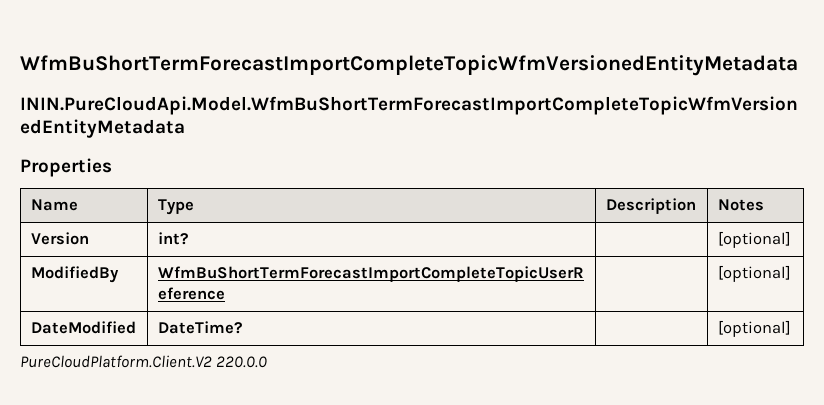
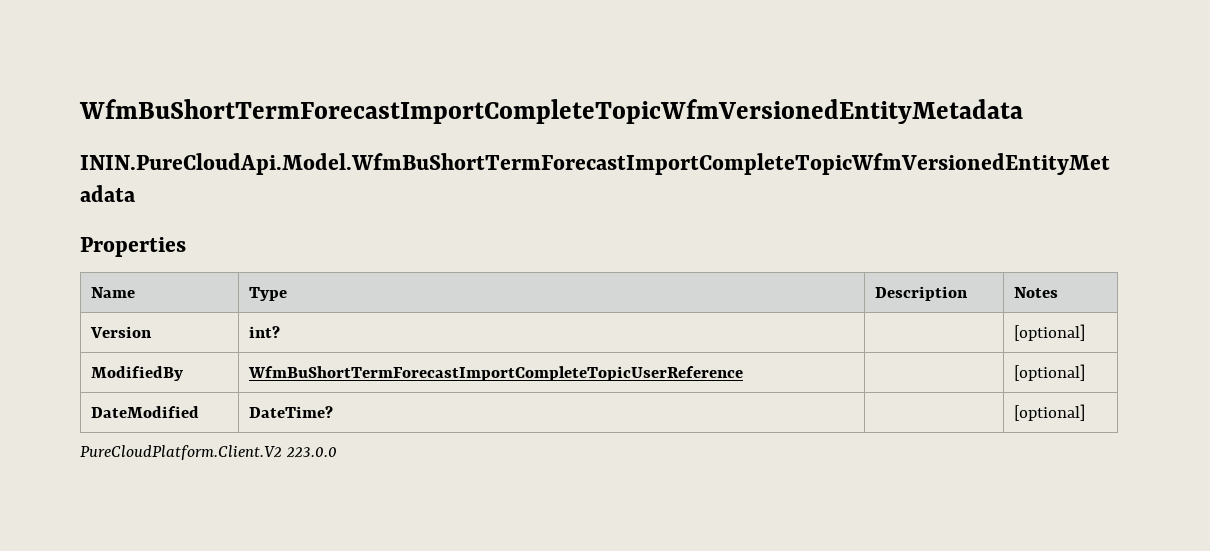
[216,356,268,368] 220.0.0 -> [285,447,337,458] 223.0.0

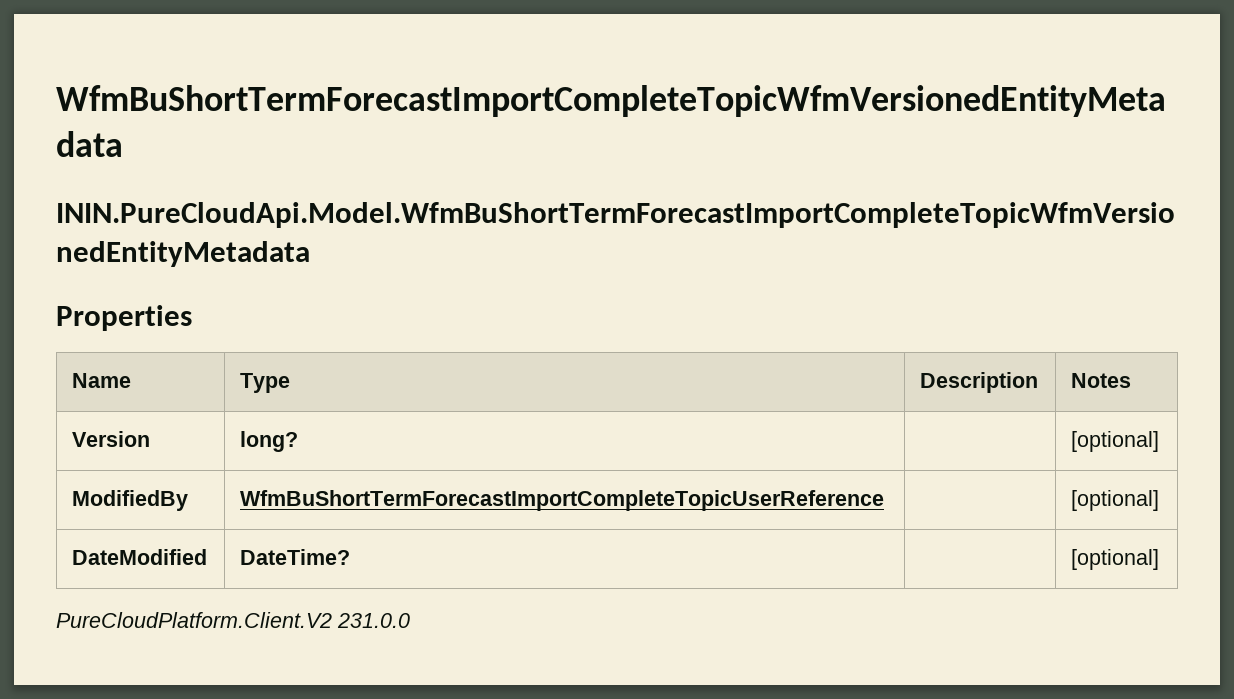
[249,326,281,338] int? -> [239,431,298,452] long?
[285,447,337,458] 223.0.0 -> [337,613,410,628] 231.0.0

